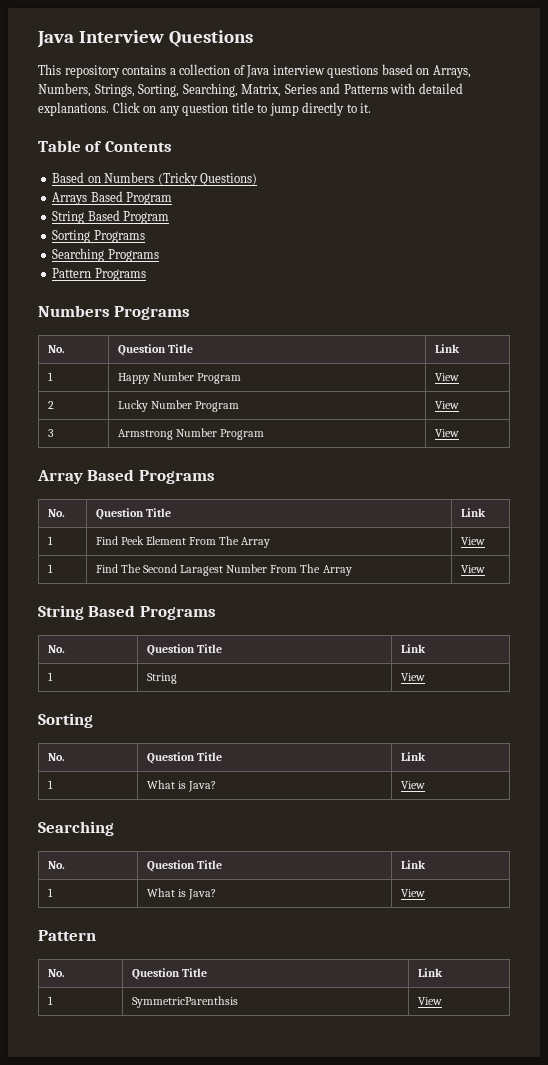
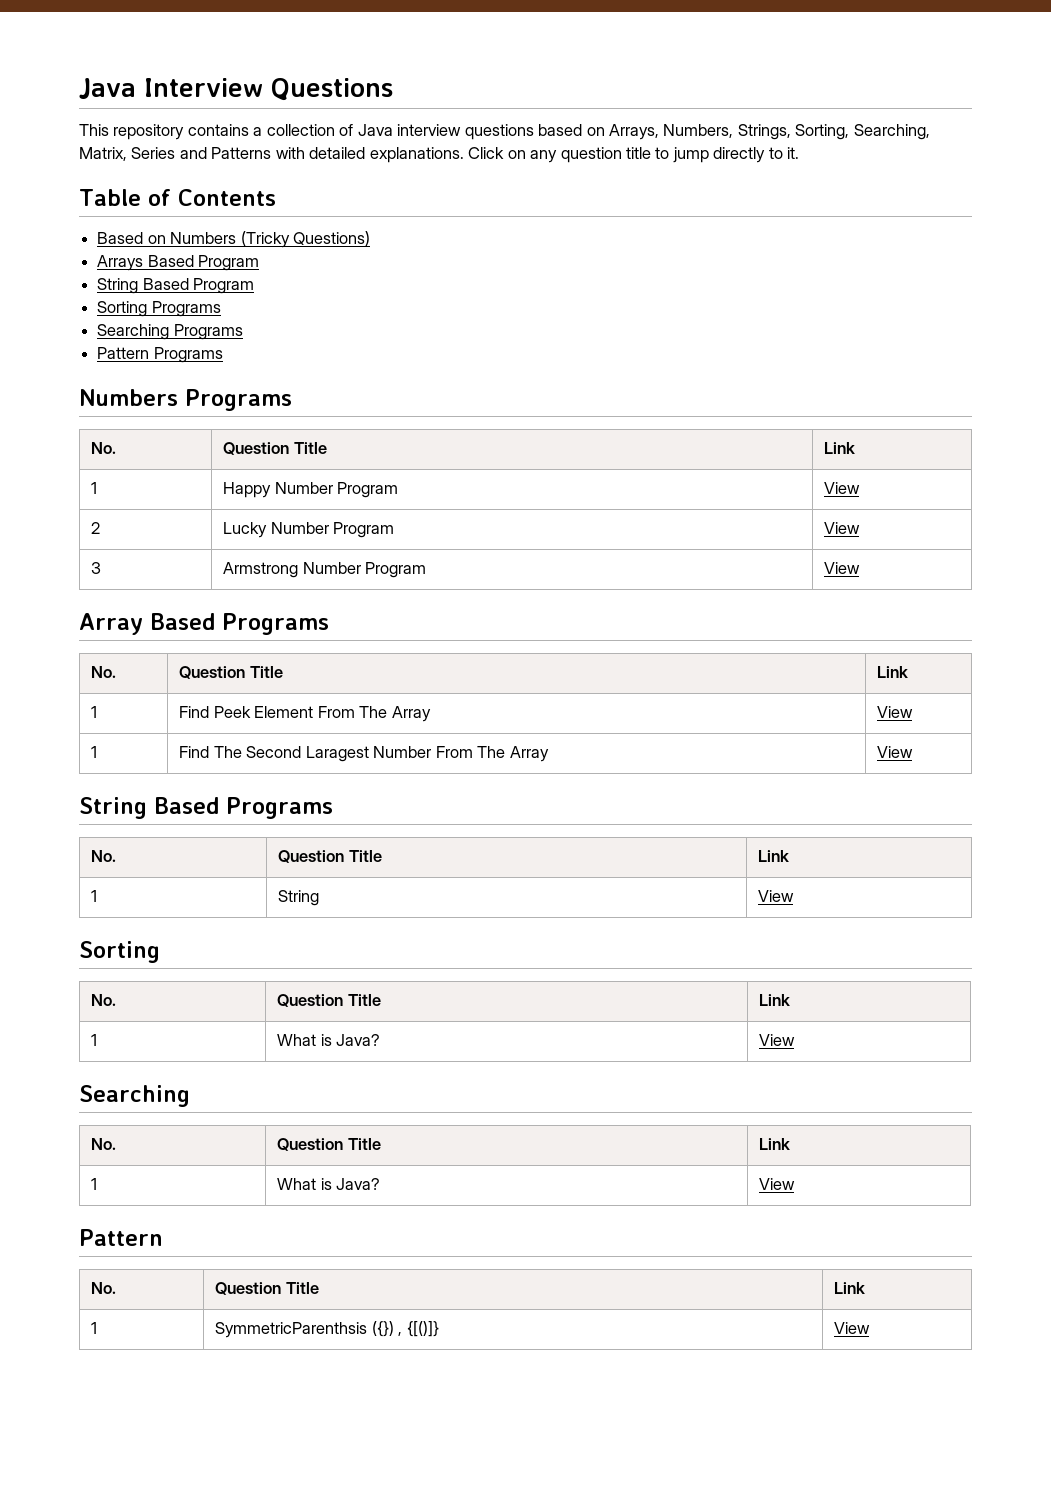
(238, 1002) none -> [371,1321,439,1337] ({}) , {[()]}

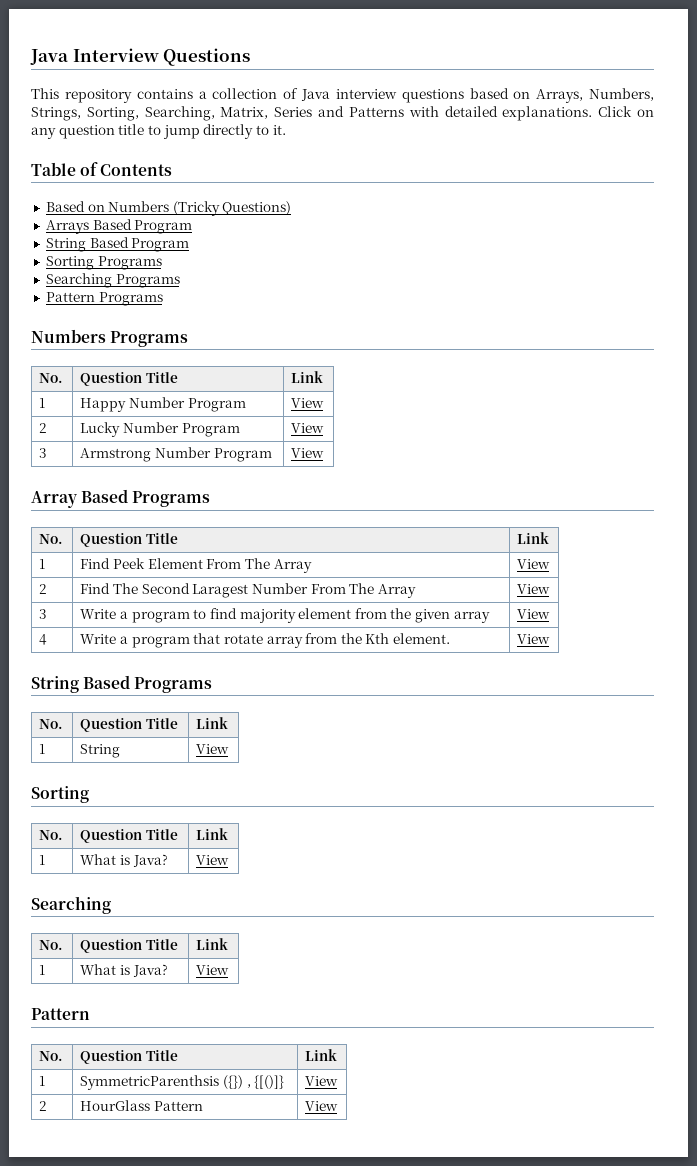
[91,746,98,758] 1 -> [39,584,48,594] 2
(914, 752) none -> [39,609,48,619] [80,608,490,623] [517,609,551,619] [39,634,48,645] [80,633,451,648] [517,634,551,644] // 3 | Write a program to find majority element from the given array | View // 4 | Write a program that rotate array from the Kth element. | View
(871, 1328) none -> [39,1101,48,1111] [80,1100,203,1111] [305,1101,339,1111] // 2 | HourGlass Pattern | View

